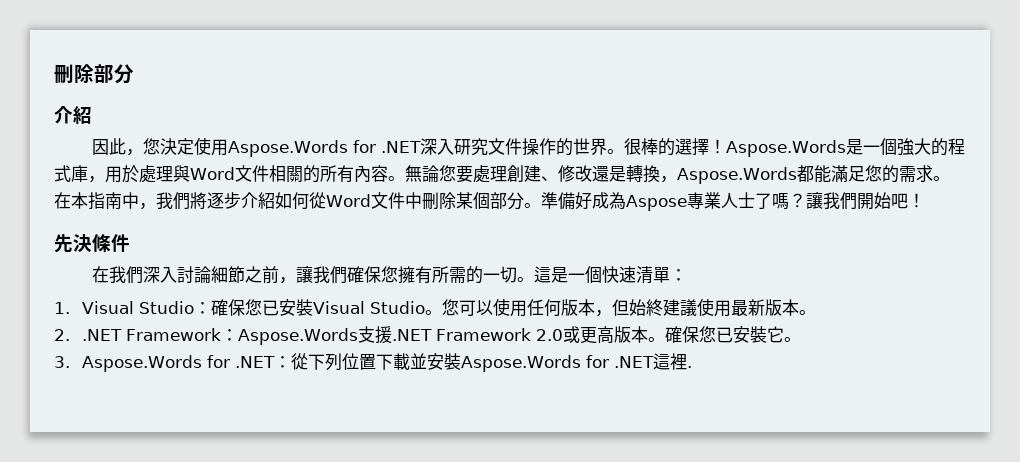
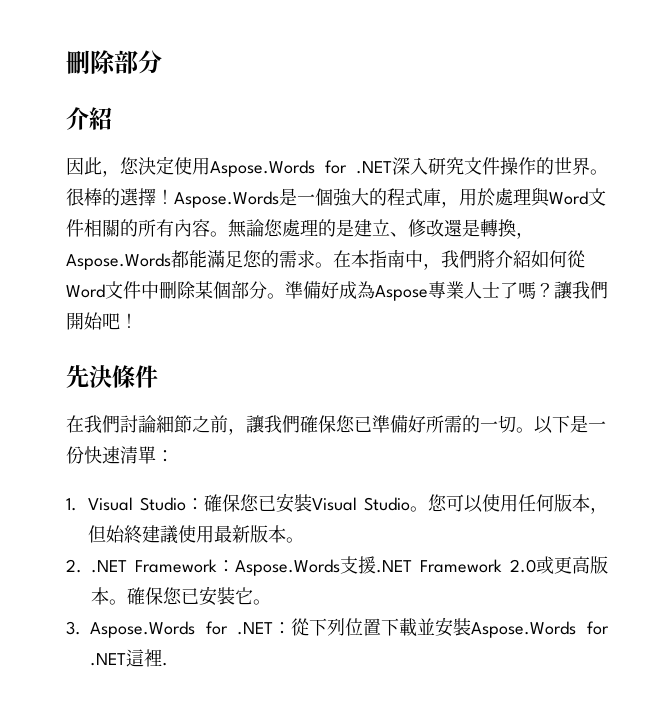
[455,165,541,183] 要處理創建 -> [282,219,390,237] 處理的是建立
[207,192,241,209] 逐步 -> (495, 259) none
[143,266,178,283] 深入 -> (120, 424) none
[398,266,433,284] 擁有 -> [354,415,426,433] 已準備好
[534,266,603,283] 這是一個 -> [534,415,606,434] [66,446,84,464] 以下是一份

